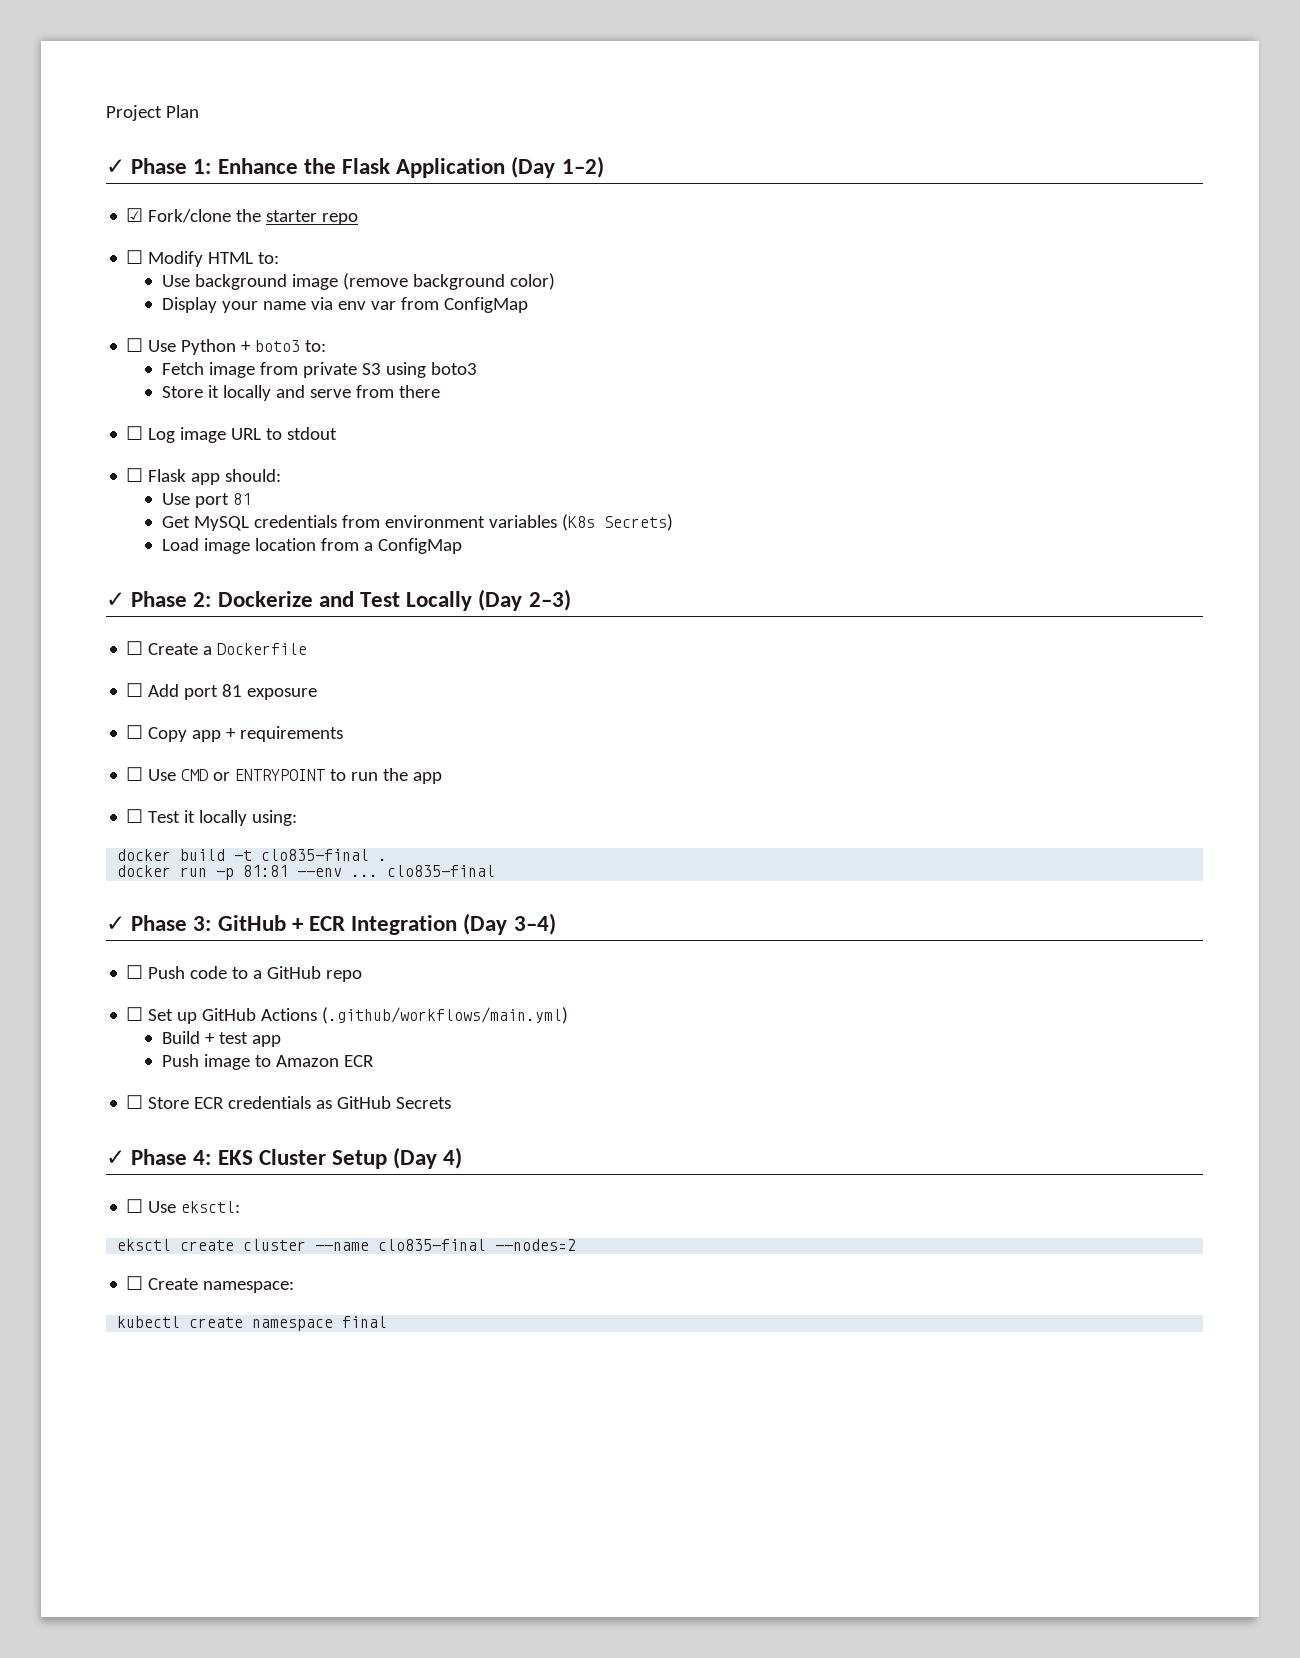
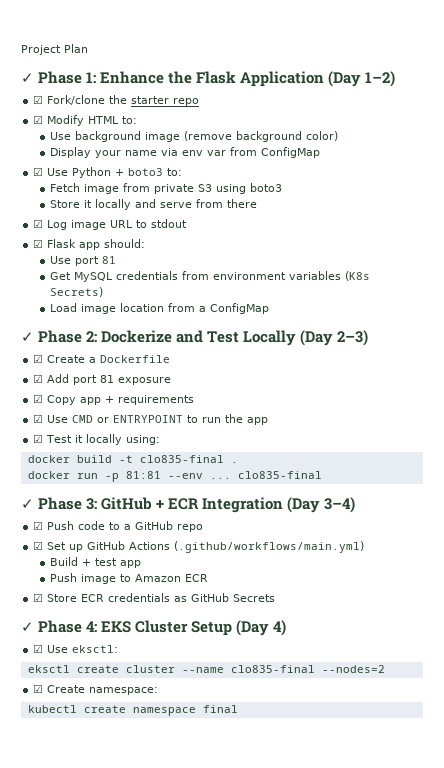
[126,250,144,264] ☐ -> [33,115,44,124] ☑
[126,338,144,352] ☐ -> [33,167,44,176] ☑
[126,426,144,440] ☐ -> [33,219,44,228] ☑
[126,468,144,482] ☐ -> [33,239,44,248] ☑
[126,641,144,655] ☐ -> [33,354,44,363] ☑
[126,683,144,697] ☐ -> [33,374,44,383] ☑
[126,725,144,739] ☐ -> [33,394,44,403] ☑
[126,767,144,781] ☐ -> [33,414,44,423] ☑
[126,809,144,823] ☐ -> [33,434,44,443] ☑
[126,965,144,979] ☐ -> [33,521,44,530] ☑
[126,1007,144,1021] ☐ -> [33,541,44,550] ☑
[126,1095,144,1109] ☐ -> [33,593,44,602] ☑
[126,1199,144,1213] ☐ -> [33,644,44,653] ☑
[126,1276,144,1290] ☐ -> [33,684,44,693] ☑

